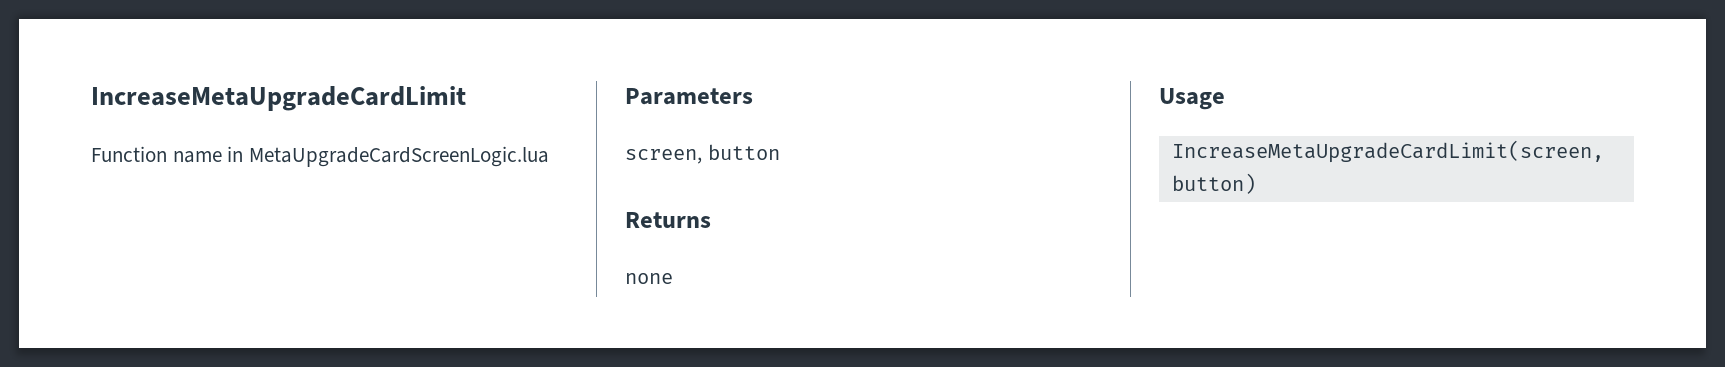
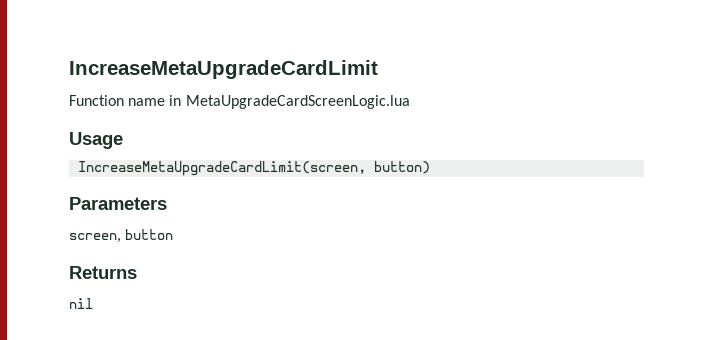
(550, 156) none -> [69,132,123,149] [78,161,431,176] // Usage // IncreaseMetaUpgradeCardLimit(screen, button)
[625,273,673,284] [1159,88,1225,110] [1171,140,1604,163] [1171,173,1256,194] none // Usage // IncreaseMetaUpgradeCardLimit(screen, button) -> [69,298,93,309] nil

